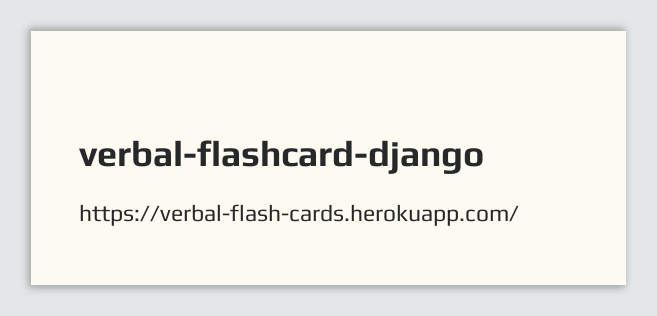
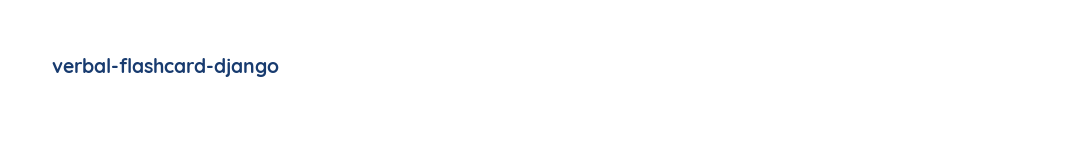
[79,204,519,226] // https://verbal-flash-cards.herokuapp.com/ -> (279, 67) none

